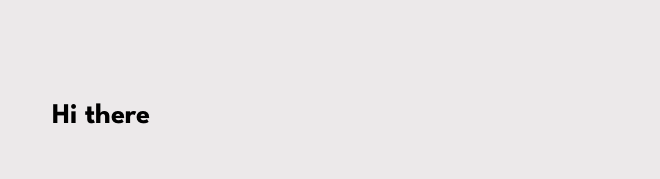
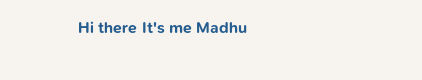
(150, 113) none -> [141,22,248,34] It's me Madhu

